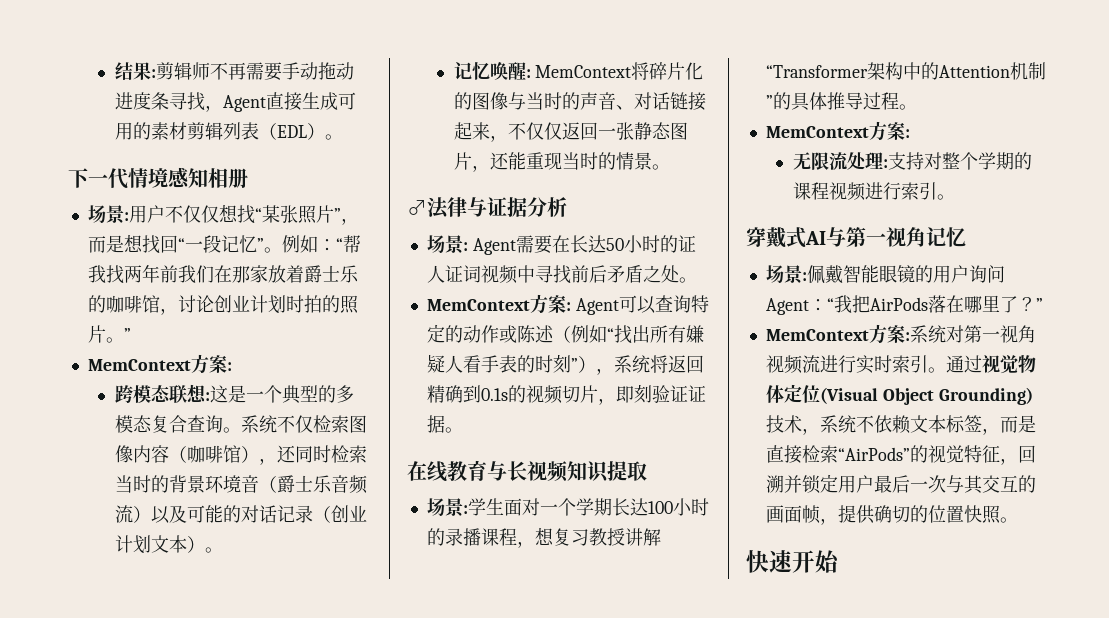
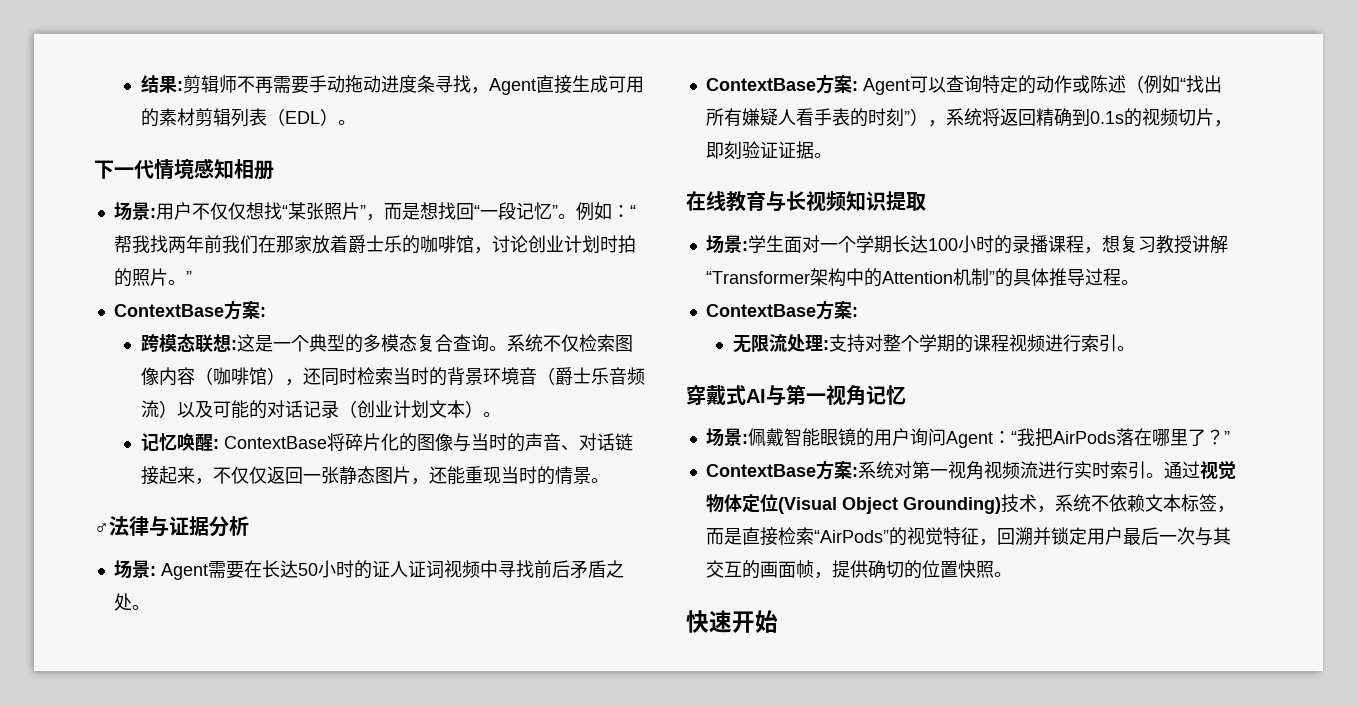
[87,359,191,371] MemContext -> [113,304,224,317] ContextBase
[535,65,632,78] MemContext -> [223,436,327,449] ContextBase
[426,299,530,311] MemContext -> [705,78,816,91] ContextBase
[765,126,869,138] MemContext -> [705,304,816,317] ContextBase
[765,329,869,341] MemContext -> [705,464,816,477] ContextBase

